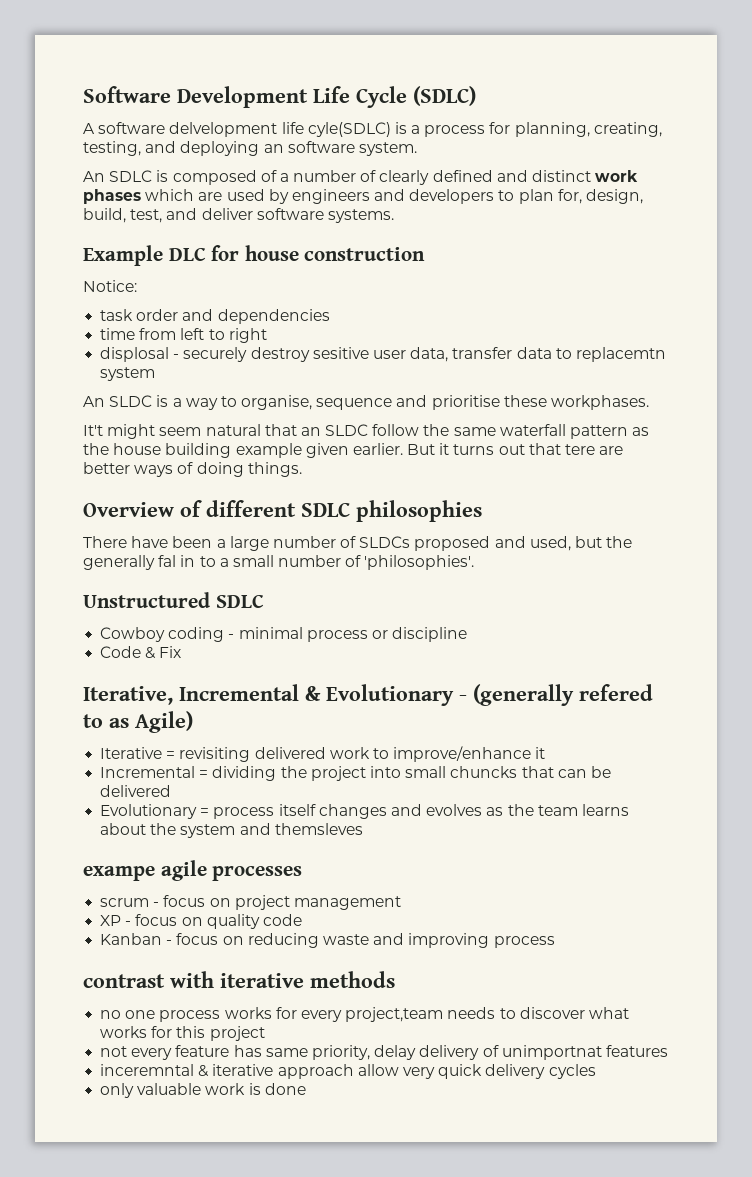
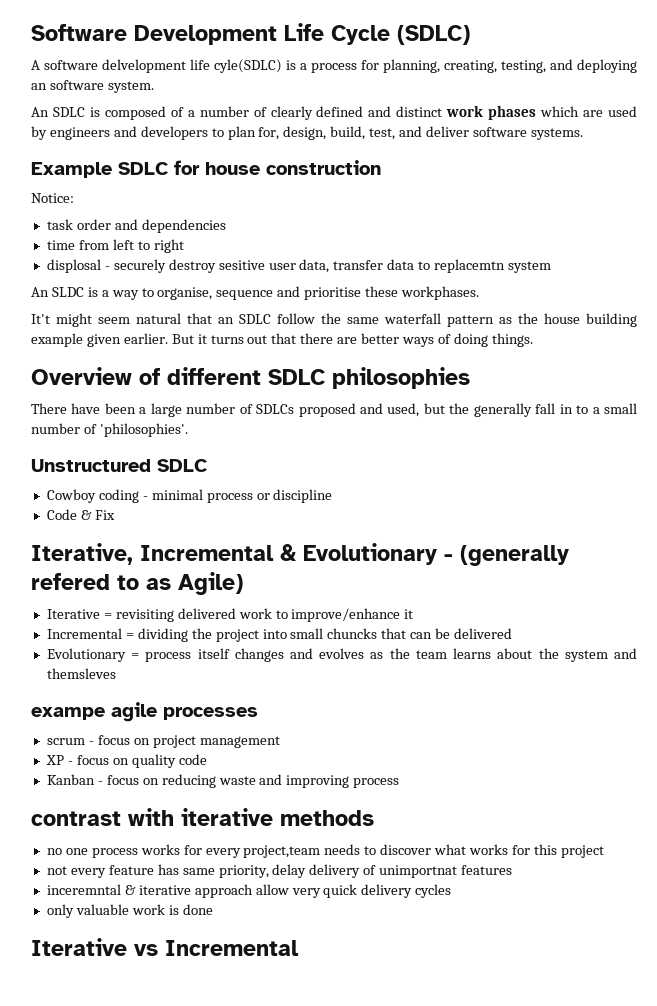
[168,248,206,261] DLC -> [118,162,169,175] SDLC
[325,424,369,436] SLDC -> [239,314,271,324] SDLC
[565,444,596,455] tere -> [300,333,334,344] there
[359,536,411,548] SLDCs -> [256,404,295,414] SDLCs
[158,555,177,567] fal -> [535,403,556,414] fall
(306, 1089) none -> [31,938,299,956] // Iterative vs Incremental

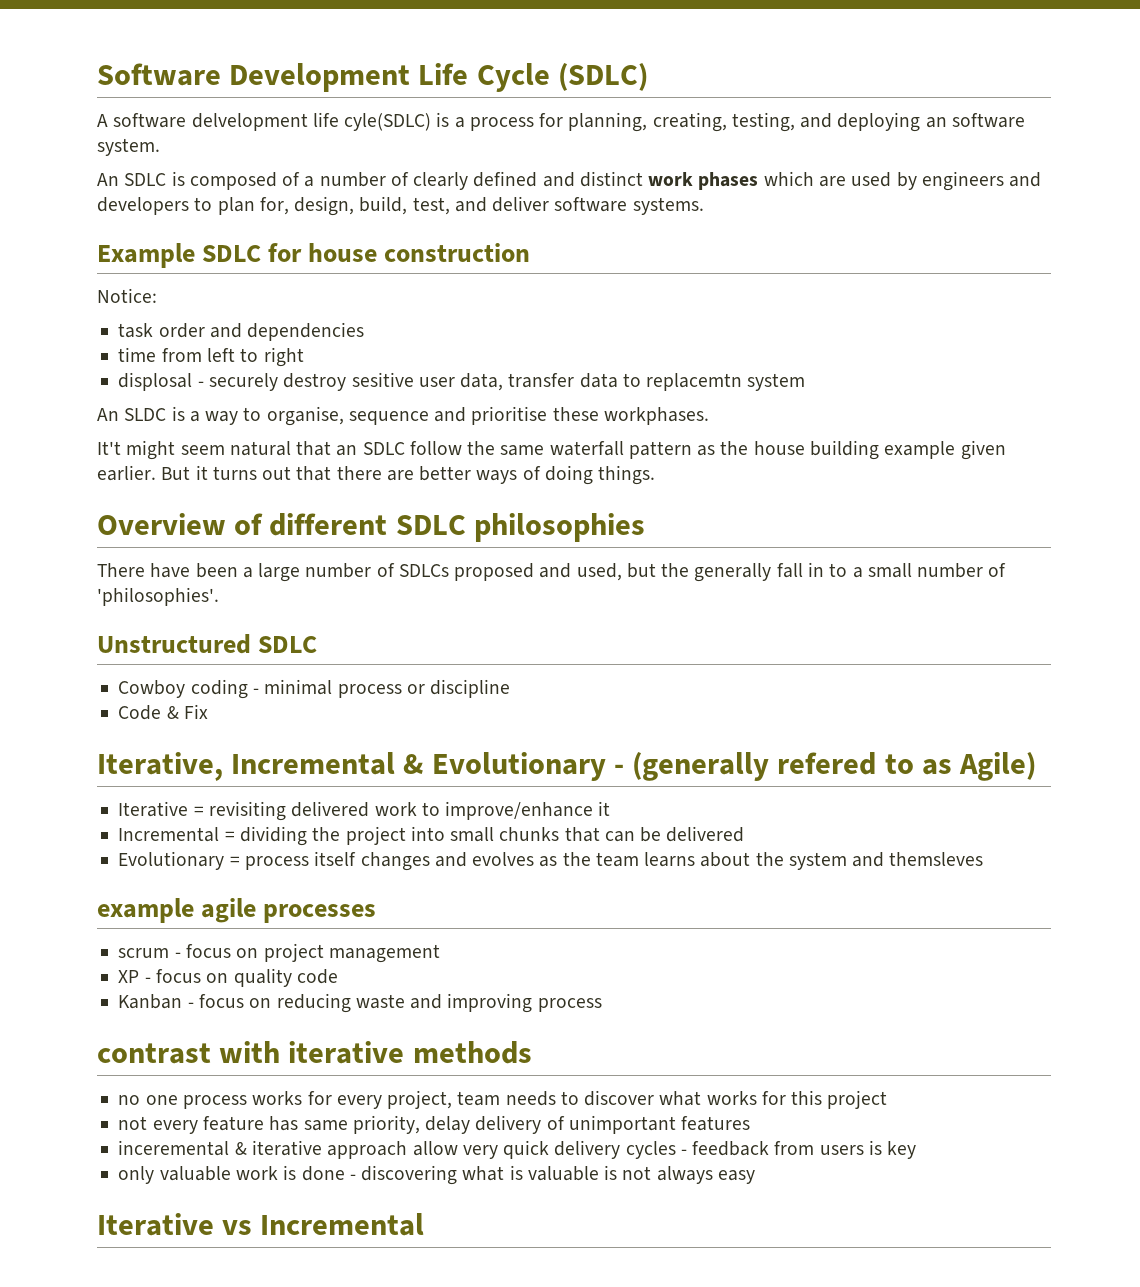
[327,628,378,639] chuncks -> [499,827,560,841] chunks
[31,707,105,720] exampe -> [97,898,194,923] example
[243,845,321,858] project,team -> [387,1090,501,1109] project, team
[379,865,458,878] unimportnat -> [568,1115,676,1134] unimportant
[46,884,121,895] inceremntal -> [118,1140,230,1156] inceremental
(452, 891) none -> [680,1140,917,1159] - feedback from users is key
(213, 909) none -> [349,1165,755,1185] - discovering what is valuable is not always easy

